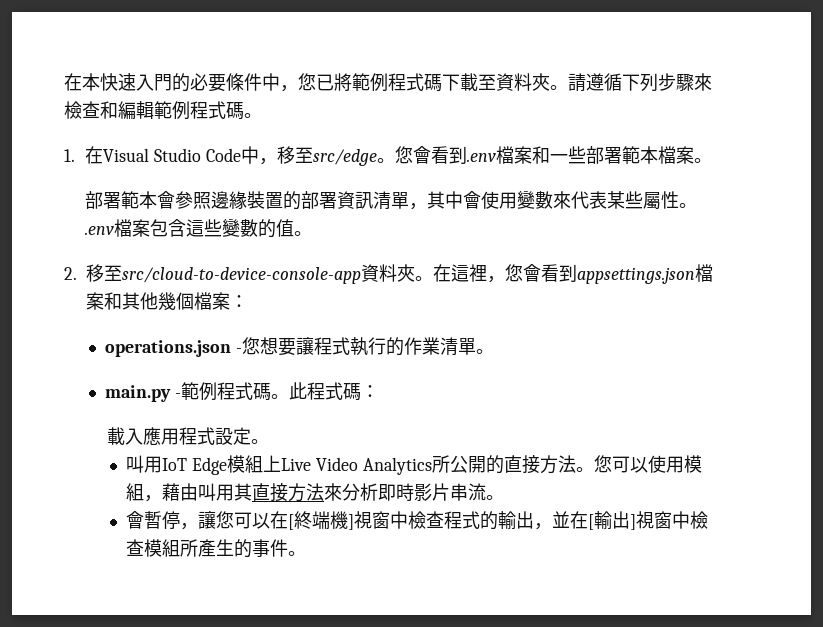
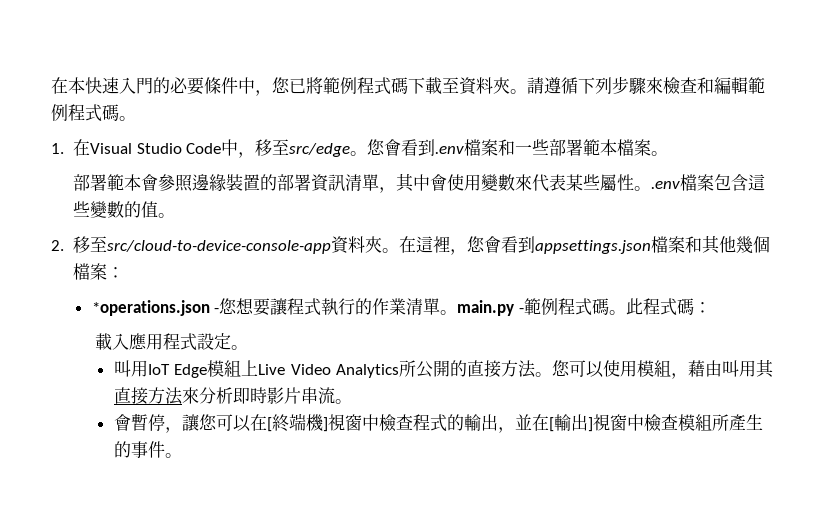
[105,340,232,357] operations.json -> [91,300,210,316] *operations.json
(494, 351) // -> (458, 312) none

